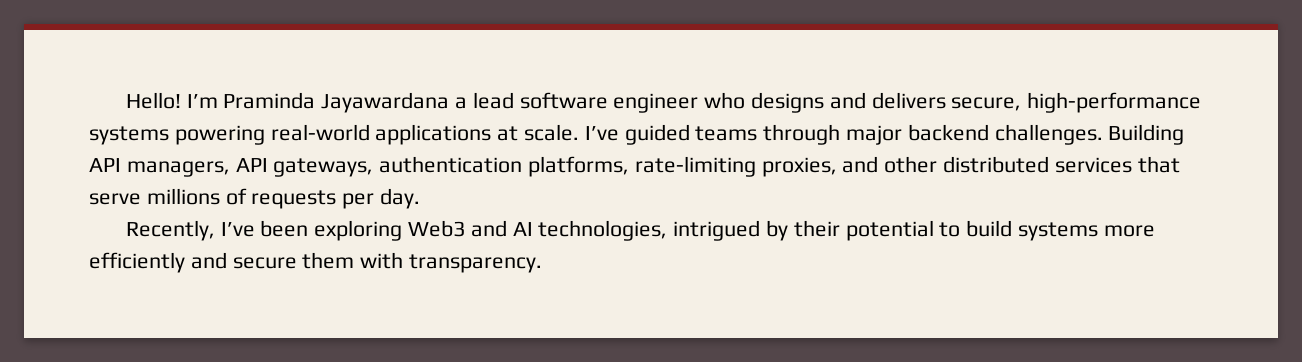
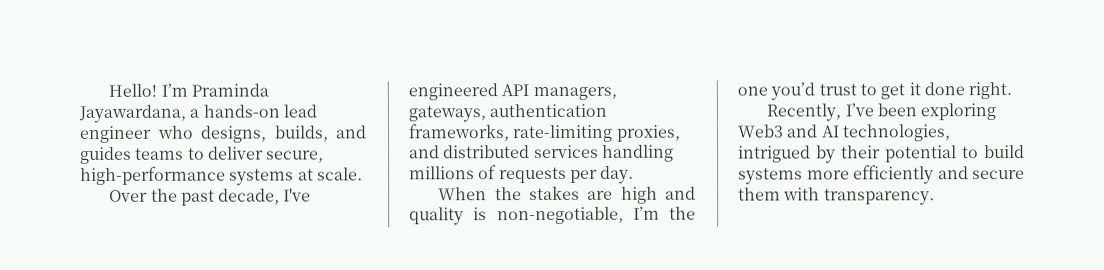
[321,92,1202,113] [89,124,1185,145] Jayawardana a lead software engineer who designs and delivers secure, high-performance systems powering real-world applications at scale. I’ve guided teams through major backend challenges. Building -> [78,104,317,123] [79,125,367,143] [80,146,325,164] [80,166,363,186] [109,188,312,206] [408,83,498,101] Jayawardana, a hands-on lead engineer who designs, builds, and guides teams to deliver secure, high-performance systems at scale. // Over the past decade, I've engineered
[235,158,268,172] API -> (617, 93) none
[528,156,630,177] platforms, -> [408,124,510,142] frameworks,
[884,156,938,173] other -> (440, 152) none
[1137,156,1180,173] [89,193,141,205] that serve -> [601,144,674,162] handling
(421, 198) none -> [438,185,696,204] [409,206,696,226] [737,82,1013,101] // When the stakes are high and quality is non-negotiable, I’m the one you’d trust to get it done right.

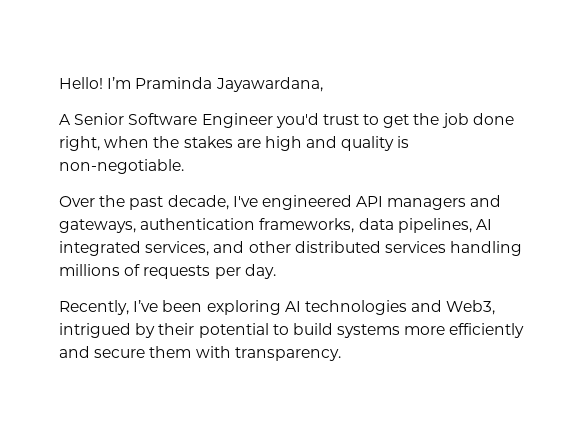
[189,104,317,118] [79,125,367,143] [80,146,325,164] [80,166,363,186] a hands-on lead engineer who designs, builds, and guides teams to deliver secure, high-performance systems at scale. -> [59,113,514,128] [59,136,410,151] [59,159,184,174] // A Senior Software Engineer you'd trust to get the job done right, when the stakes are high and quality is non-negotiable.
[532,86,617,101] managers, -> [387,195,502,210] managers and
[512,124,681,143] [409,145,440,159] rate-limiting proxies, and -> [358,218,492,233] [59,241,291,256] data pipelines, AI integrated services, and other
[438,185,696,204] [409,206,696,226] [737,82,1013,101] // When the stakes are high and quality is non-negotiable, I’m the one you’d trust to get it done right. -> (276, 271) none
[737,124,951,142] Web3 and AI technologies, -> [284,300,496,315] AI technologies and Web3,

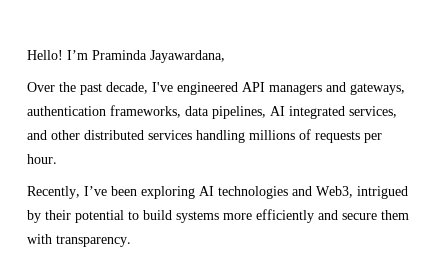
[59,113,514,128] [59,136,410,151] [59,159,184,174] // A Senior Software Engineer you'd trust to get the job done right, when the stakes are high and quality is non-negotiable. -> (225, 56) none
[244,264,276,279] day. -> [27,154,57,164] hour.

